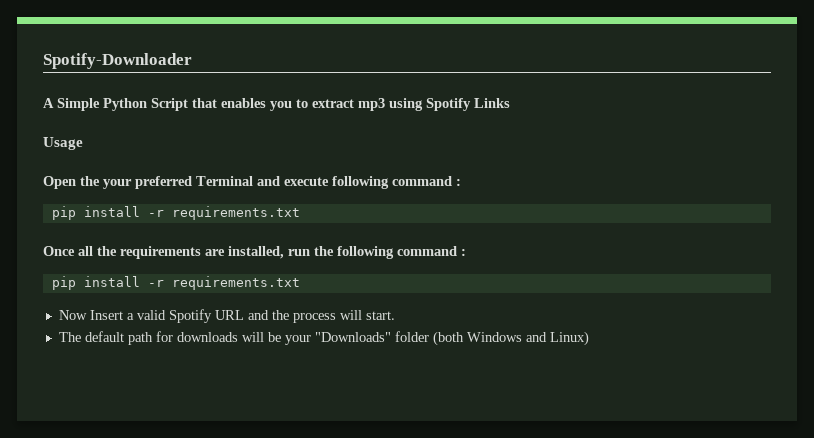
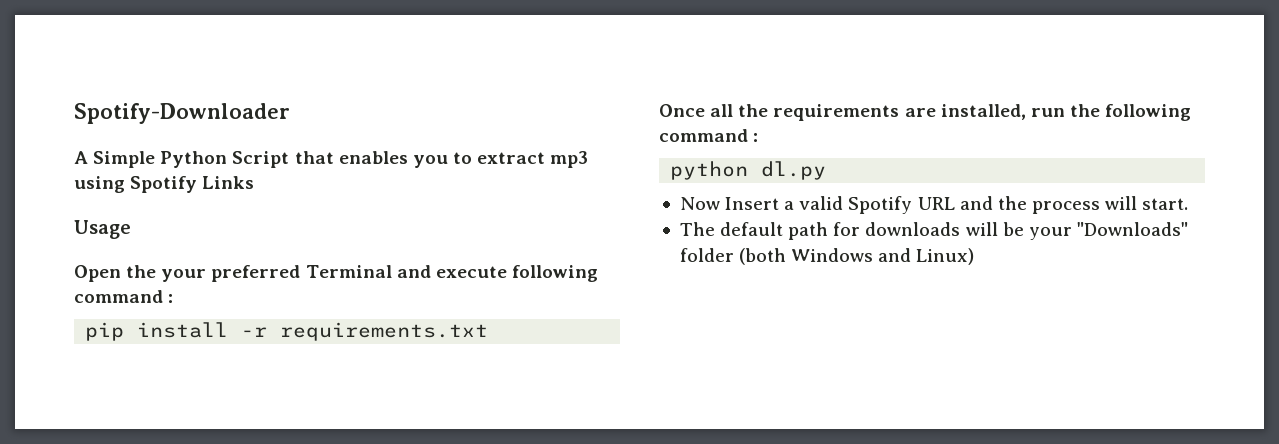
[51,276,300,290] pip install -r requirements.txt -> [670,161,827,180] python dl.py

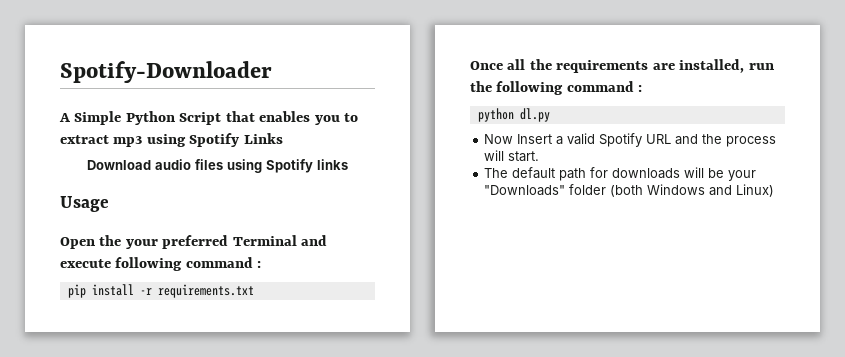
(255, 182) none -> [87,159,348,173] // Download audio files using Spotify links

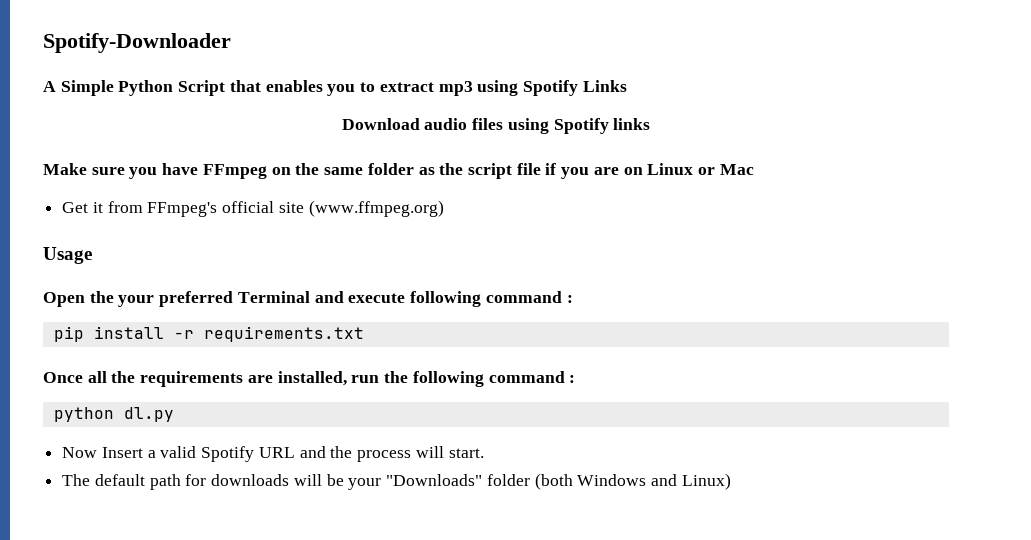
(348, 164) none -> [43,163,754,179] [62,200,444,217] // Make sure you have FFmpeg on the same folder as the script file if you are on Linux or Mac // Get it from FFmpeg's official site (www.ffmpeg.org)

